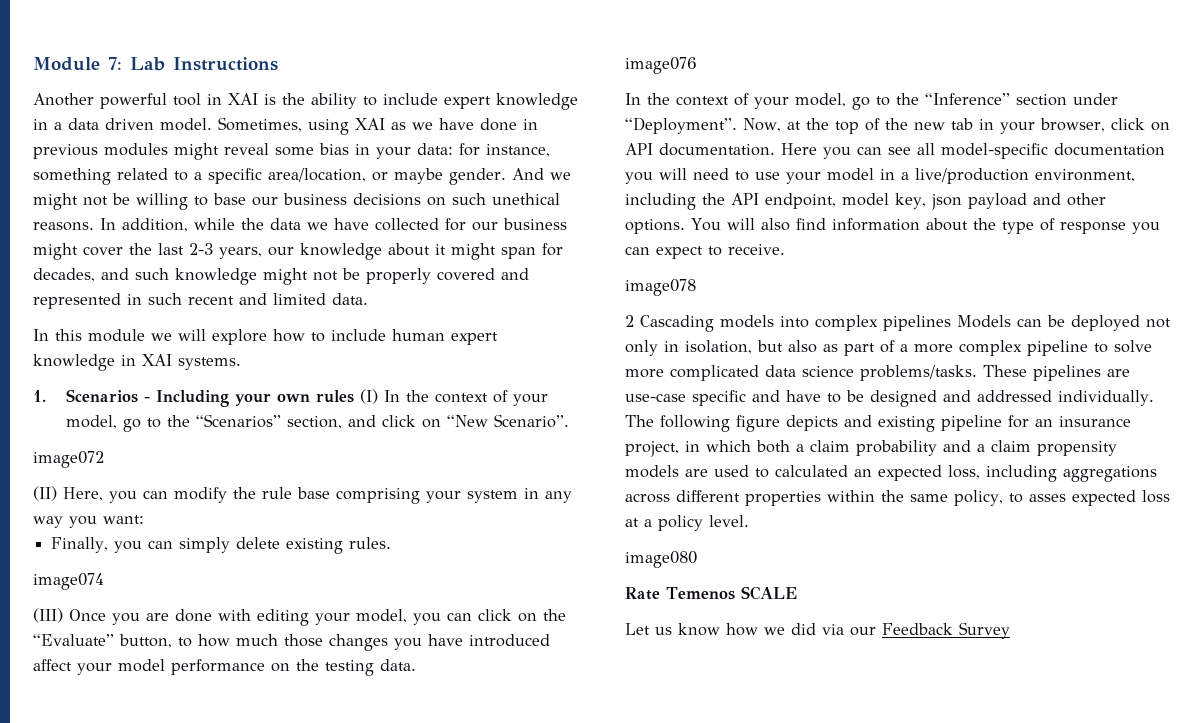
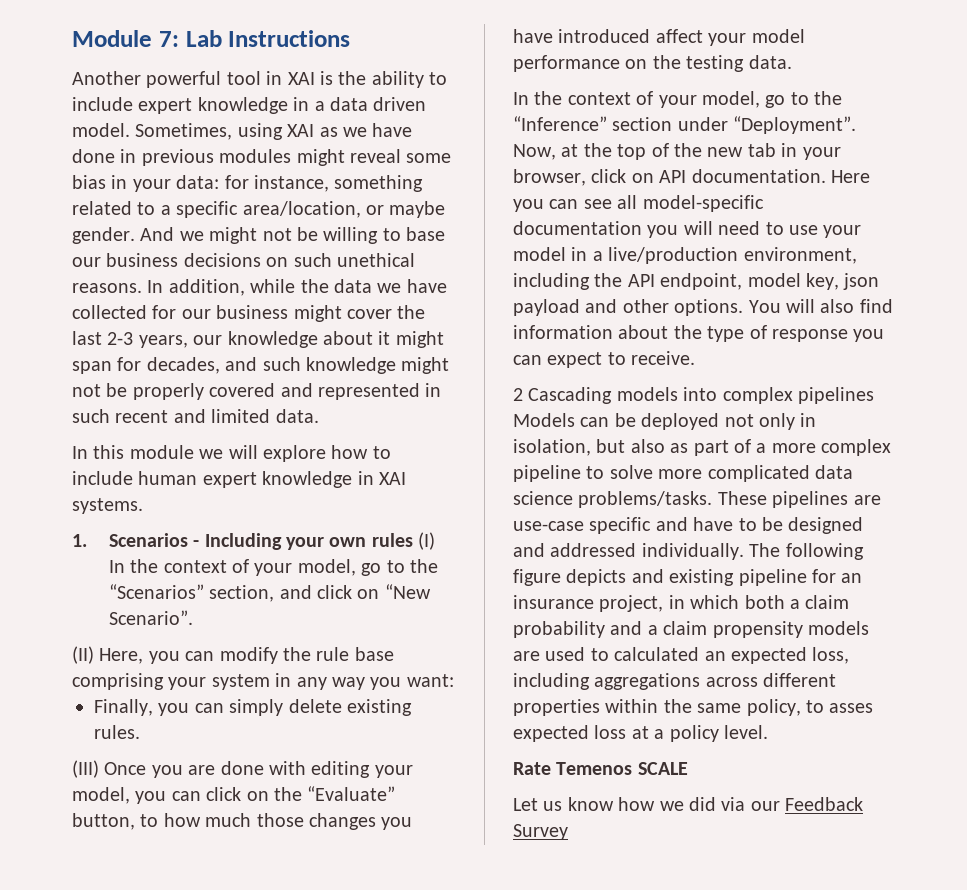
[33,451,104,468] // image072 -> (193, 617) none
[33,573,104,590] // image074 -> (140, 732) none
[625,57,697,74] // image076 -> (792, 62) none
[625,279,696,296] // image078 -> (696, 358) none
[625,551,697,568] // image080 -> (768, 732) none

